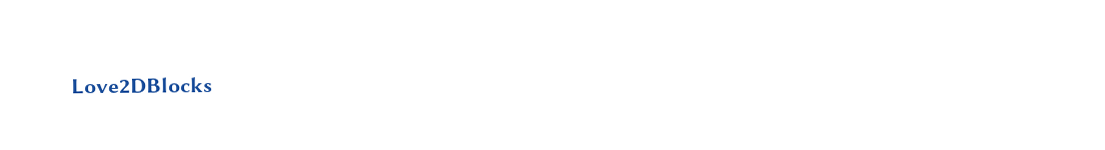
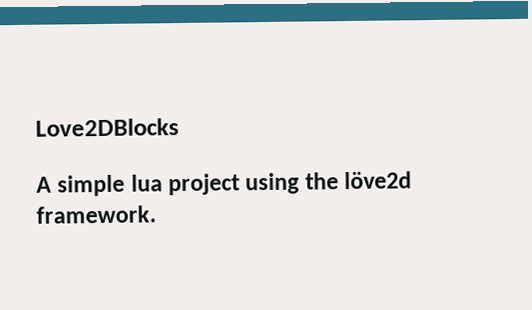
(213, 86) none -> [36,171,413,197] [36,205,156,224] // A simple lua project using the löve2d framework.

